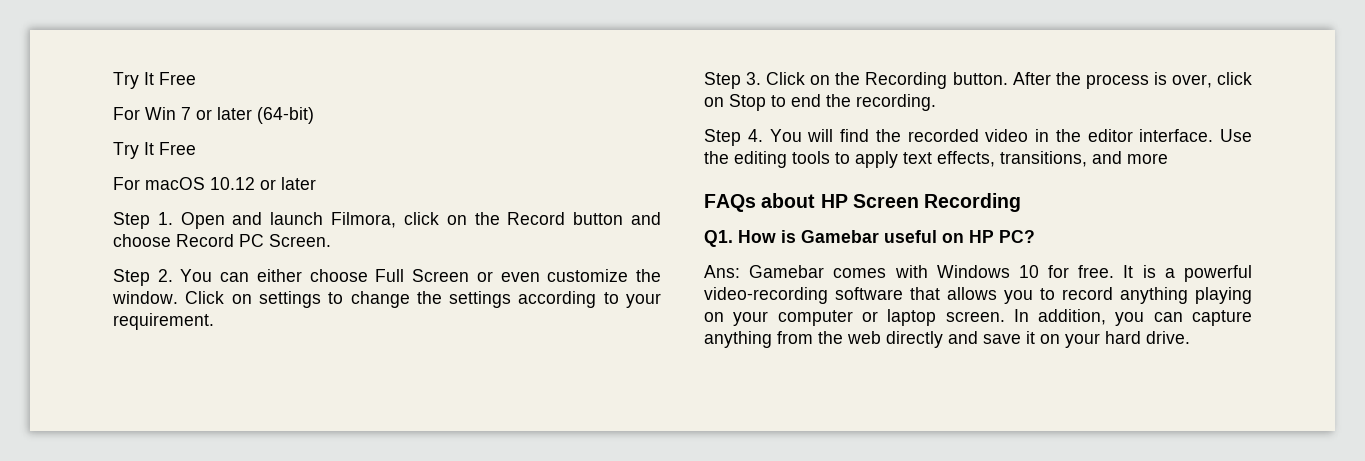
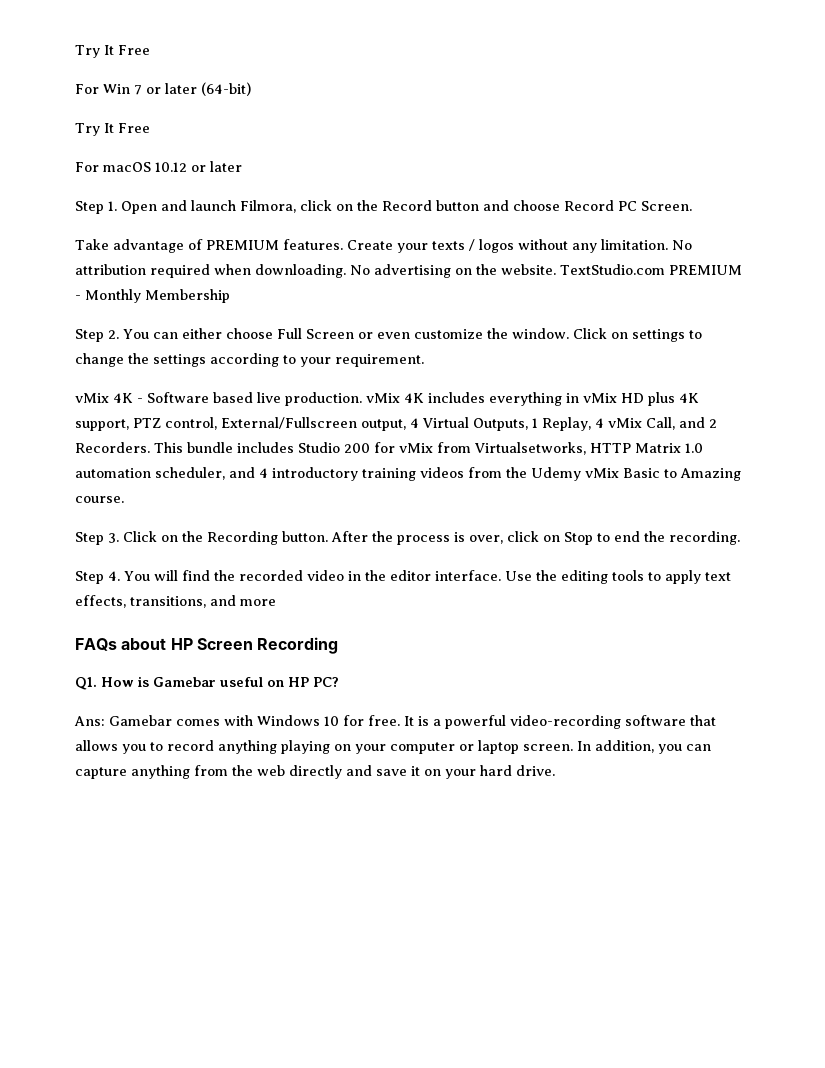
(331, 240) none -> [75,239,692,253] [75,264,742,278] [75,289,230,303] // Take advantage of PREMIUM features. Create your texts / logos without any limitation. No attribution required when downloading. No advertising on the website. TextStudio.com PREMIUM - Monthly Membership
(214, 321) none -> [75,392,699,406] [75,417,717,431] [75,442,703,455] [75,467,741,481] [75,496,124,503] // vMix 4K - Software based live production. vMix 4K includes everything in vMix HD plus 4K support, PTZ control, External/Fullscreen output, 4 Virtual Outputs, 1 Replay, 4 vMix Call, and 2 Recorders. This bundle includes Studio 200 for vMix from Virtualsetworks, HTTP Matrix 1.0 automation scheduler, and 4 introductory training videos from the Udemy vMix Basic to Amazing course.

